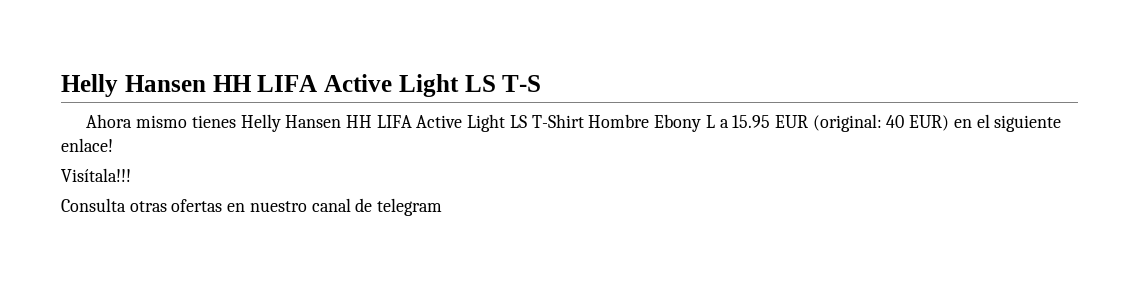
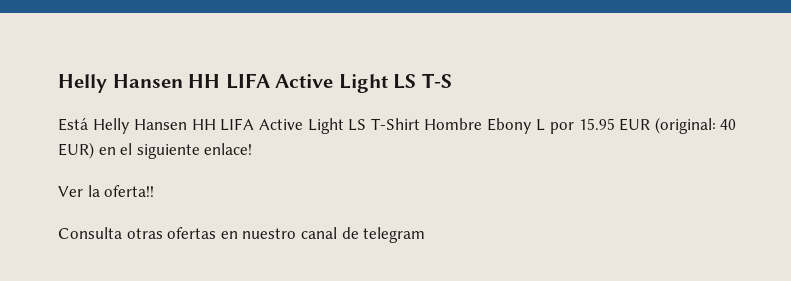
[86,114,236,128] Ahora mismo tienes -> [58,118,88,131] Está
[719,119,729,128] a -> [550,122,575,134] por
[61,168,131,182] Visítala!!! -> [58,185,155,197] Ver la oferta!!

